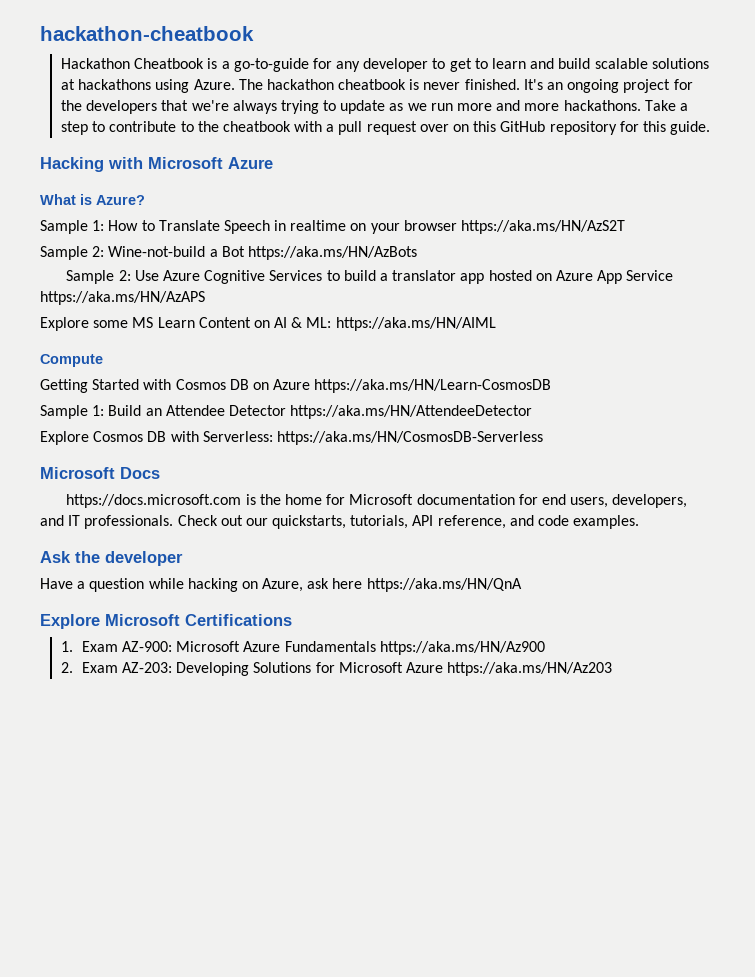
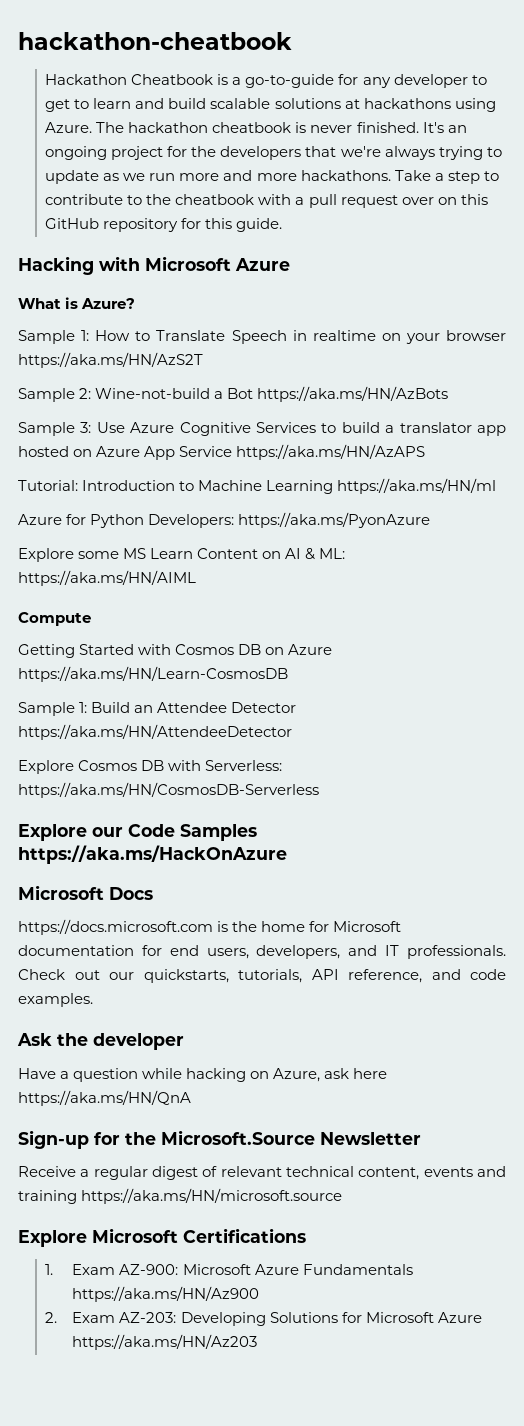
[118,270,131,281] 2: -> [80,422,92,433] 3:
(205, 298) none -> [18,478,497,494] [18,512,431,528] // Tutorial: Introduction to Machine Learning https://aka.ms/HN/ml // Azure for Python Developers: https://aka.ms/PyonAzure
(543, 438) none -> [18,824,257,841] [18,845,287,864] // Explore our Code Samples https://aka.ms/HackOnAzure
(522, 585) none -> [18,1130,421,1149] [18,1166,506,1180] [18,1188,343,1204] // Sign-up for the Microsoft.Source Newsletter // Receive a regular digest of relevant technical content, events and training https://aka.ms/HN/microsoft.source

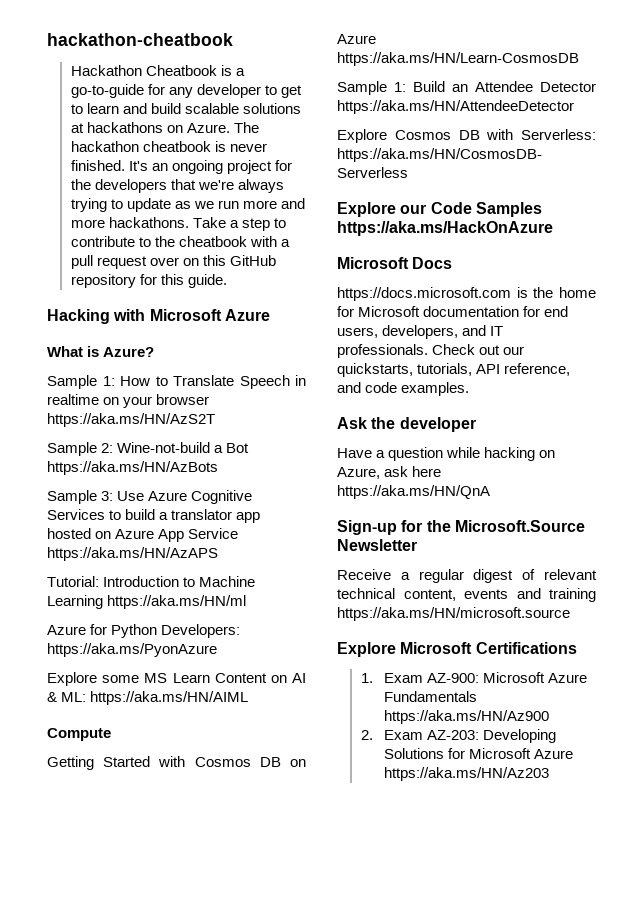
[454,98,496,112] using -> [166,125,183,133] on

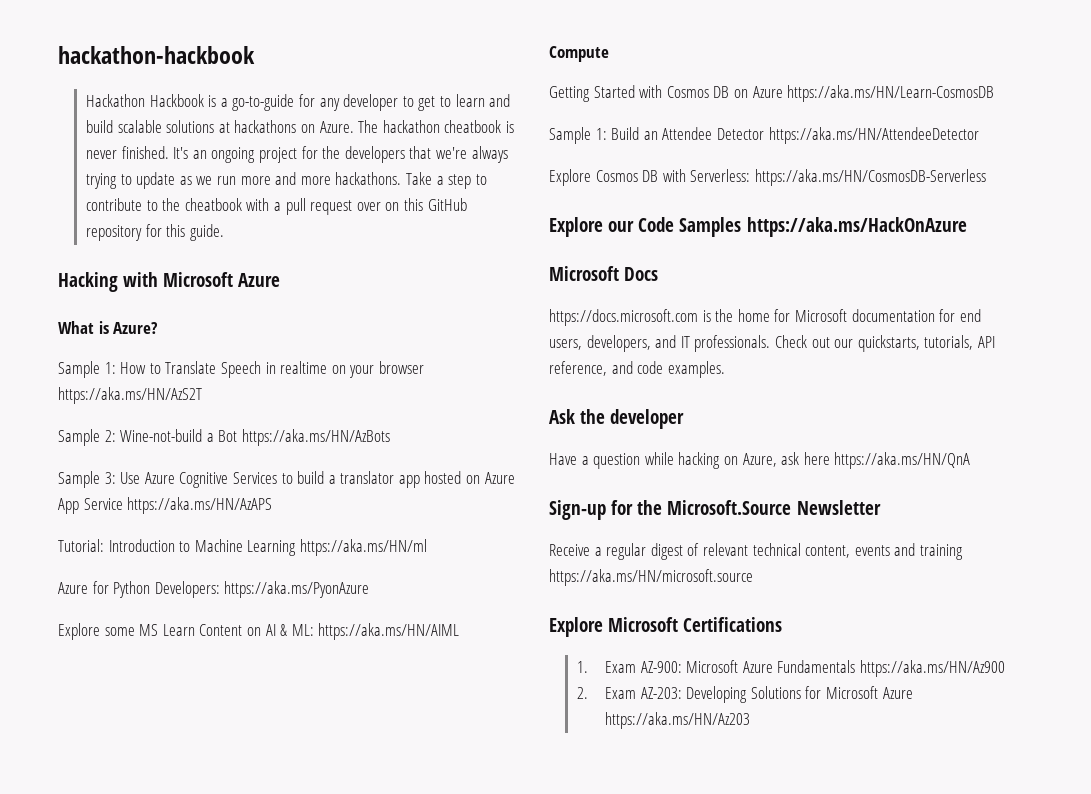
[47,33,233,46] hackathon-cheatbook -> [58,46,255,64] hackathon-hackbook
[145,65,217,76] Cheatbook -> [149,94,204,107] Hackbook

